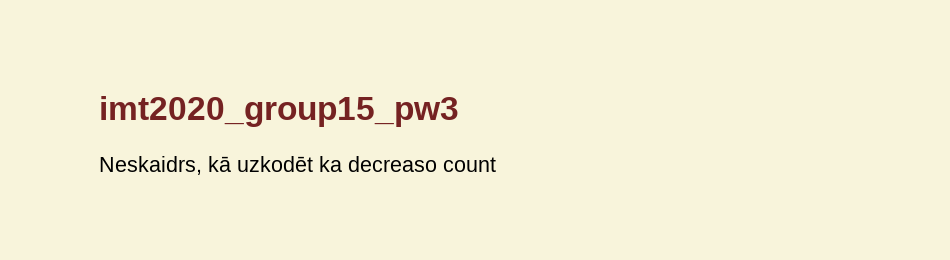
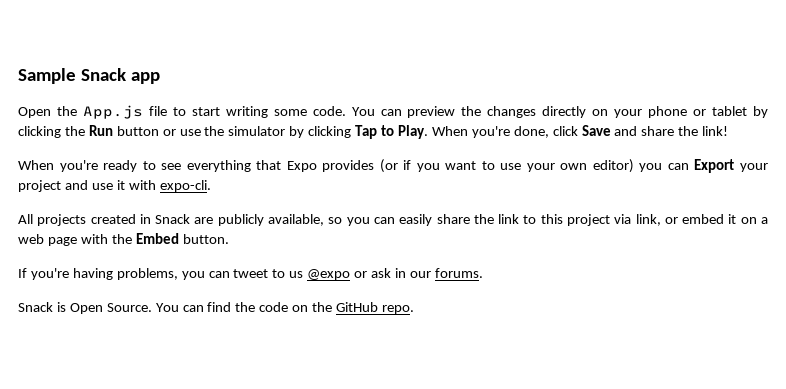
[99,96,459,127] [99,156,496,175] imt2020_group15_pw3 // Neskaidrs, kā uzkodēt ka decreaso count -> [18,68,160,84] [18,105,769,119] [18,125,729,139] [18,159,768,173] [18,180,211,192] [18,214,768,226] [18,233,229,246] [18,268,483,280] [18,302,414,314] Sample Snack app // Open the App.js file to start writing some code. You can preview the changes directly on your phone or tablet by clicking the Run button or use the simulator by clicking Tap to Play. When you're done, click Save and share the link! // When you're ready to see everything that Expo provides (or if you want to use your own editor) you can Export your project and use it with expo-cli. // All projects created in Snack are publicly available, so you can easily share the link to this project via link, or embed it on a web page with the Embed button. // If you're having problems, you can tweet to us @expo or ask in our forums. // Snack is Open Source. You can find the code on the GitHub repo.

